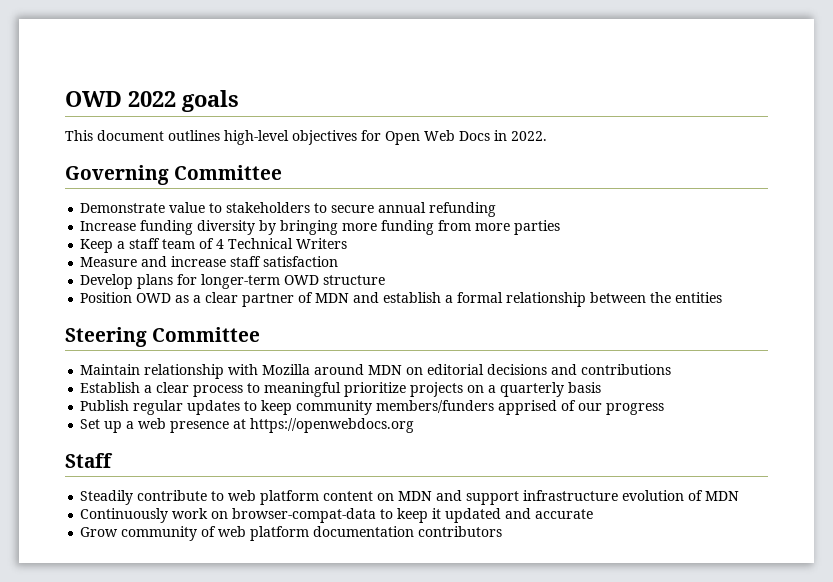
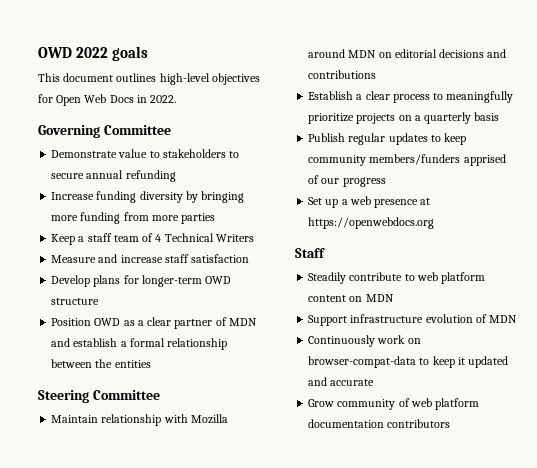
[264,382,342,397] meaningful -> [446,91,514,103] meaningfully
[436,490,520,505] and support -> [308,315,348,326] // Support

